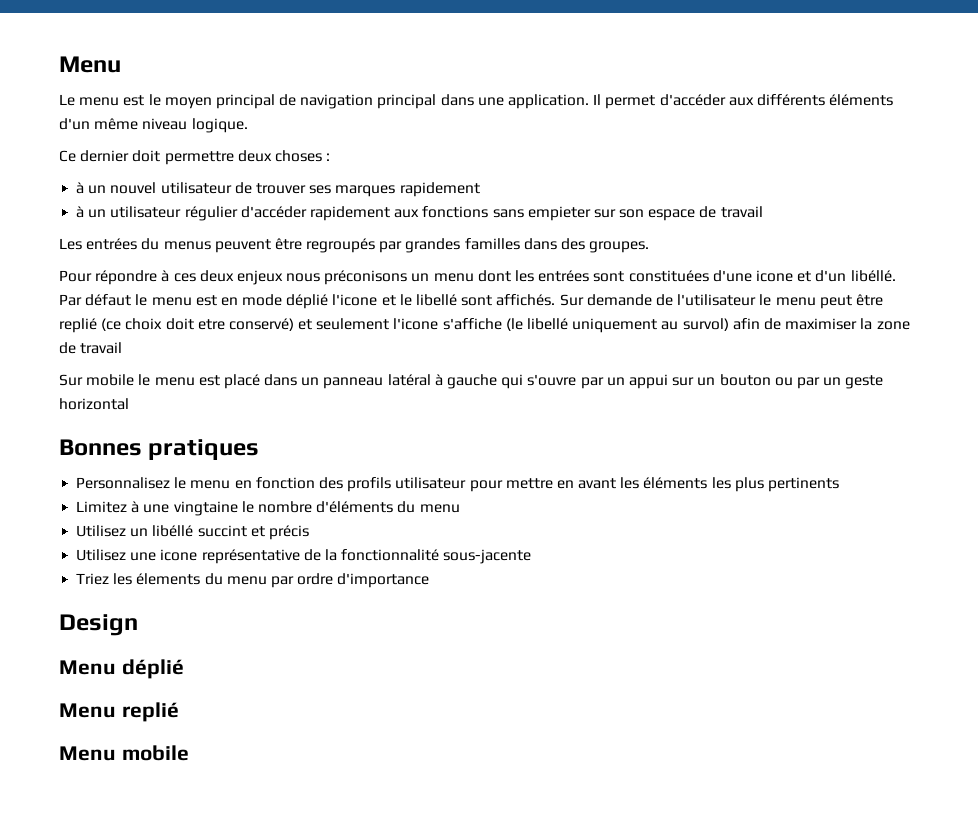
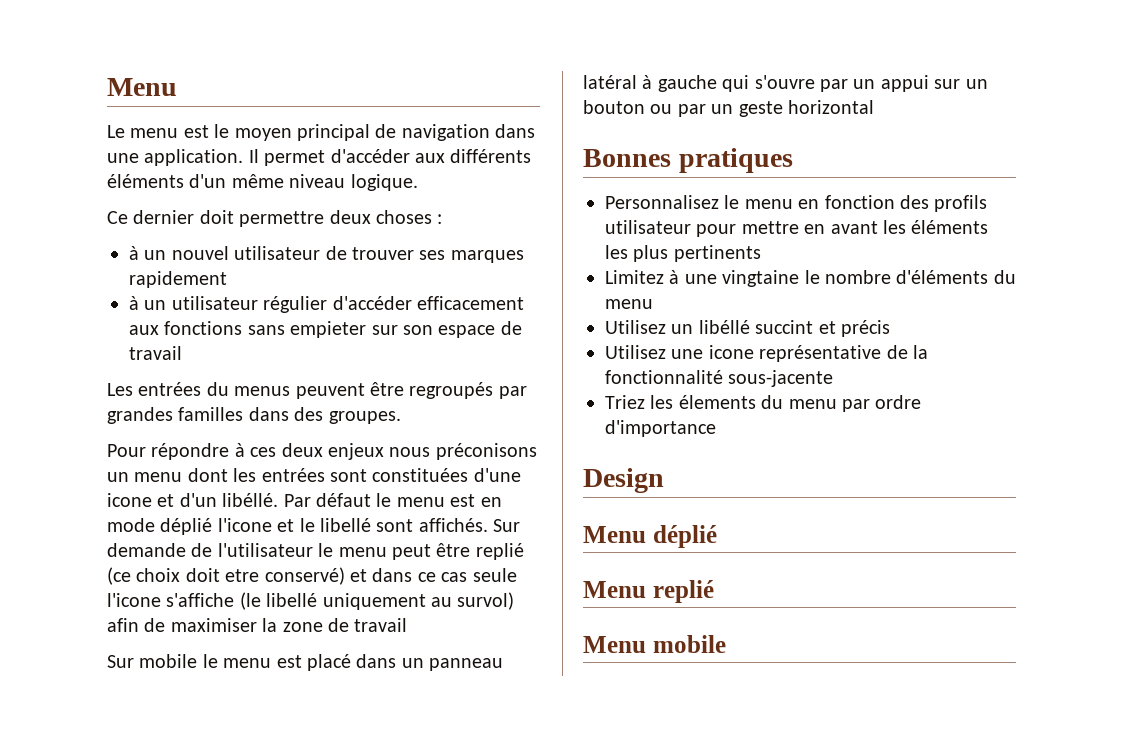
[377,94,437,109] principal -> (490, 132) none
[309,206,390,221] rapidement -> [417,296,524,310] efficacement
[316,318,390,330] seulement -> [372,568,517,582] dans ce cas seule

